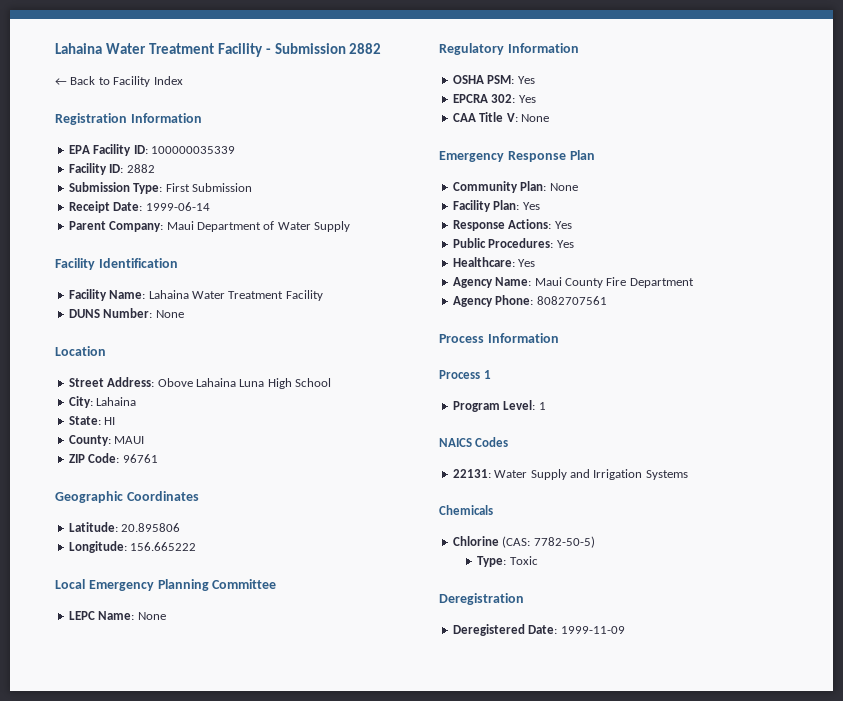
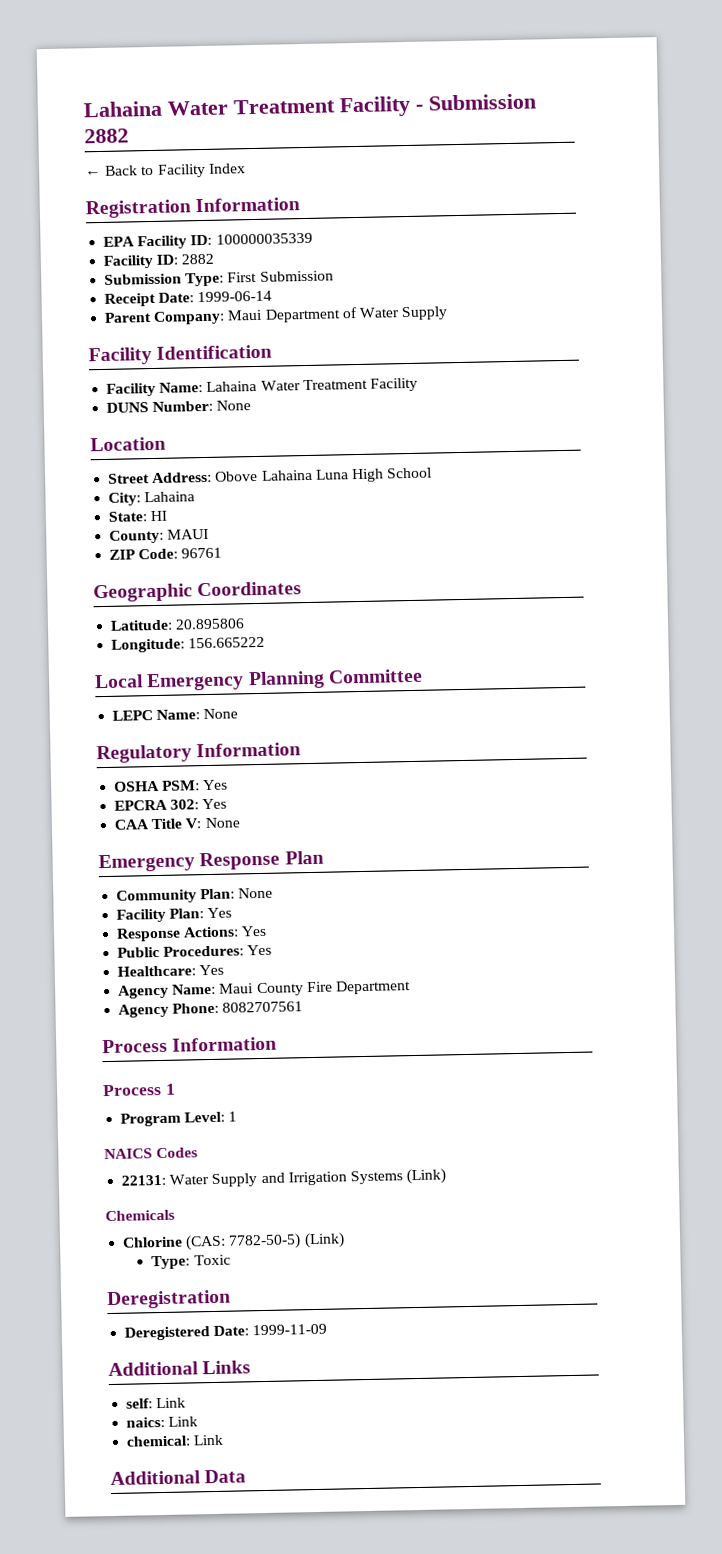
(688, 475) none -> [406,1168,447,1185] (Link)
(595, 542) none -> [303,1232,345,1249] (Link)
(625, 630) none -> [108,1360,252,1377] [126,1397,187,1409] [126,1416,199,1428] [126,1434,225,1447] [110,1469,247,1486] // Additional Links // self: Link // naics: Link // chemical: Link // Additional Data

